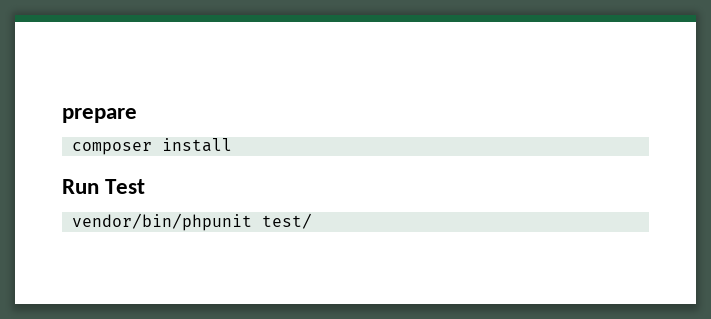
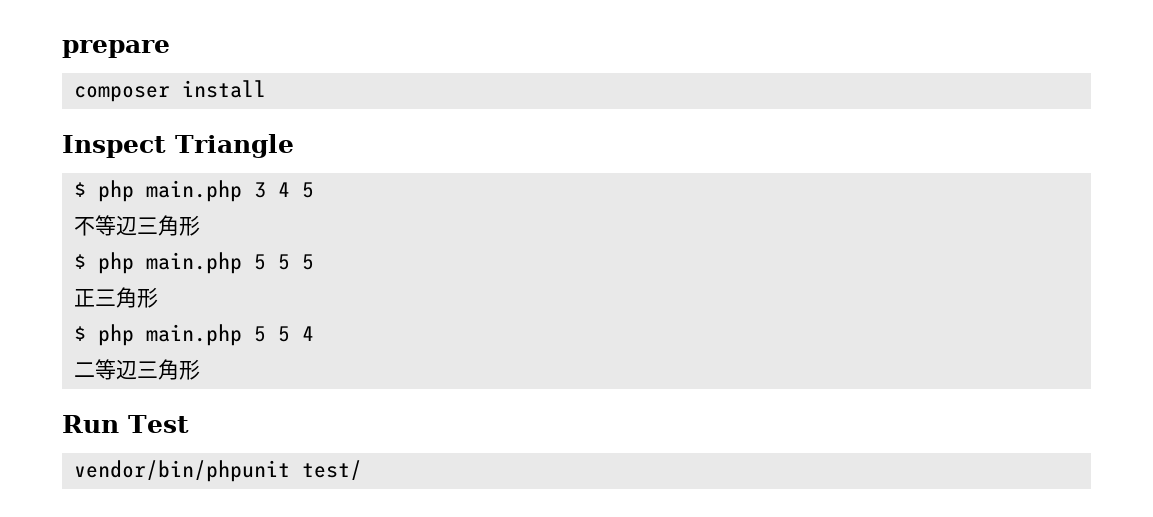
(233, 145) none -> [62,134,294,158] [74,180,314,202] [74,215,200,236] [74,252,314,274] [74,287,158,308] [74,324,314,346] [74,359,200,380] // Inspect Triangle // $ php main.php 3 4 5 // 不等辺三角形 // $ php main.php 5 5 5 // 正三角形 // $ php main.php 5 5 4 // 二等辺三角形

